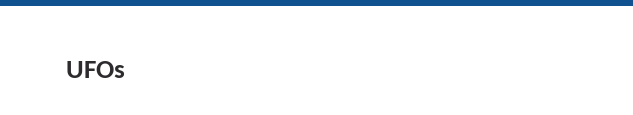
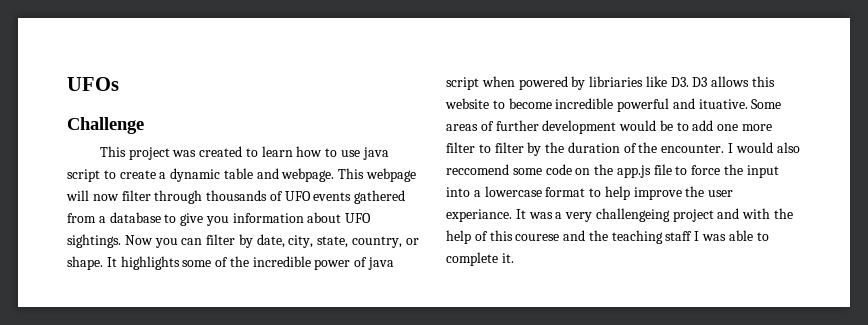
(125, 69) none -> [67,117,144,134] [99,146,389,160] [67,168,417,182] [66,190,406,204] [67,212,372,226] [67,234,419,248] [67,256,395,270] [446,76,776,90] [445,98,782,112] [446,120,773,134] [446,142,800,156] [446,164,779,178] [446,186,734,200] [446,208,794,222] [446,230,769,244] [446,252,514,266] // Challenge // This project was created to learn how to use java script to create a dynamic table and webpage. This webpage will now filter through thousands of UFO events gathered from a database to give you information about UFO sightings. Now you can filter by date, city, state, country, or shape. It highlights some of the incredible power of java script when powered by libriaries like D3. D3 allows this website to become incredible powerful and ituative. Some areas of further development would be to add one more filter to filter by the duration of the encounter. I would also reccomend some code on the app.js file to force the input into a lowercase format to help improve the user experiance. It was a very challengeing project and with the help of this courese and the teaching staff I was able to complete it.

